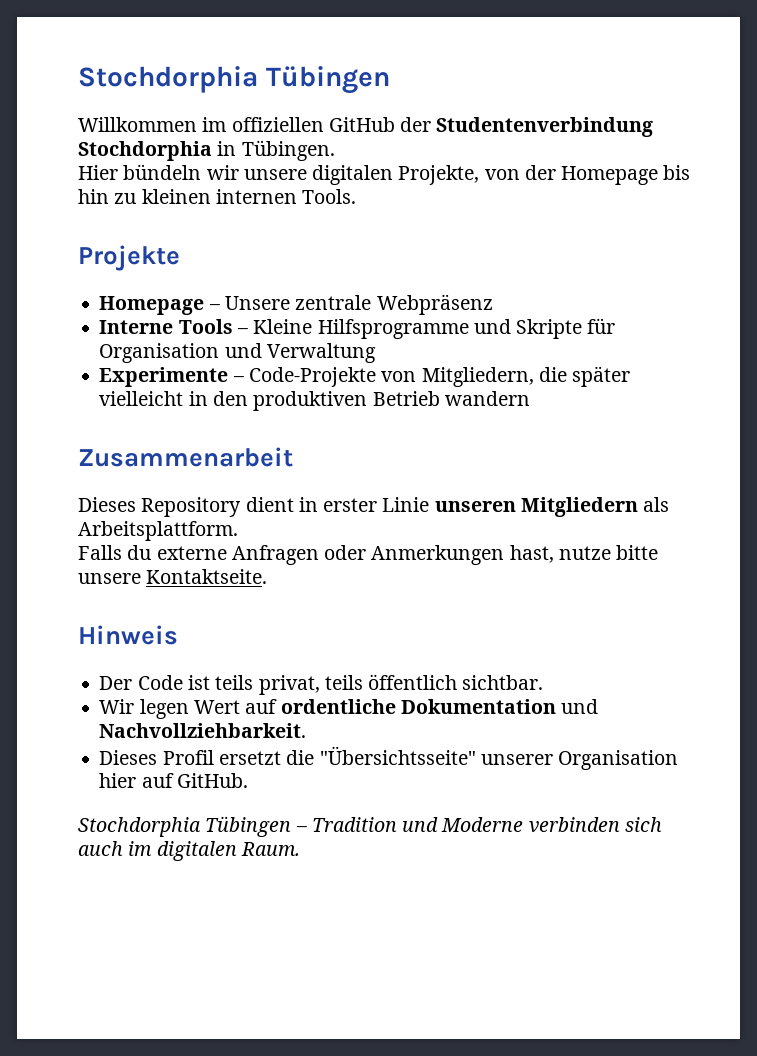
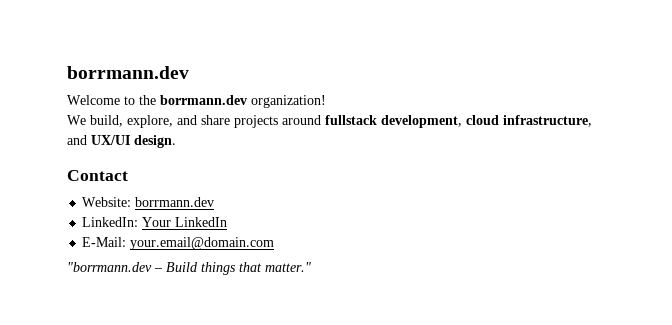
[78,66,390,94] [78,117,654,137] [78,140,335,161] [78,164,691,185] [78,189,357,204] [78,245,180,271] [99,294,493,315] [99,318,616,339] [99,343,376,363] [99,366,631,387] [99,391,530,411] [78,447,293,467] [78,497,670,517] [78,521,238,541] [78,545,659,565] [78,569,268,584] [78,625,178,645] [99,674,544,695] [99,699,599,719] [99,723,307,738] [99,746,679,770] [99,773,248,788] [78,816,662,837] [78,841,300,861] Stochdorphia Tübingen // Willkommen im offiziellen GitHub der Studentenverbindung Stochdorphia in Tübingen. // Hier bündeln wir unsere digitalen Projekte, von der Homepage bis hin zu kleinen internen Tools. // Projekte // Homepage – Unsere zentrale Webpräsenz // Interne Tools – Kleine Hilfsprogramme und Skripte für Organisation und Verwaltung // Experimente – Code-Projekte von Mitgliedern, die später vielleicht in den produktiven Betrieb wandern // Zusammenarbeit // Dieses Repository dient in erster Linie unseren Mitgliedern als Arbeitsplattform. // Falls du externe Anfragen oder Anmerkungen hast, nutze bitte unsere Kontaktseite. // Hinweis // Der Code ist teils privat, teils öffentlich sichtbar. // Wir legen Wert auf ordentliche Dokumentation und Nachvollziehbarkeit. // Dieses Profil ersetzt die "Übersichtsseite" unserer Organisation hier auf GitHub. // Stochdorphia Tübingen – Tradition und Moderne verbinden sich auch im digitalen Raum. -> [67,66,189,79] [67,95,326,108] [67,115,592,128] [67,135,176,148] [67,170,128,181] [82,197,215,207] [82,217,228,227] [82,237,275,250] [67,262,311,275] borrmann.dev // Welcome to the borrmann.dev organization! // We build, explore, and share projects around fullstack development, cloud infrastructure, and UX/UI design. // Contact // Website: borrmann.dev // LinkedIn: Your LinkedIn // E-Mail: your.email@domain.com // "borrmann.dev – Build things that matter."

